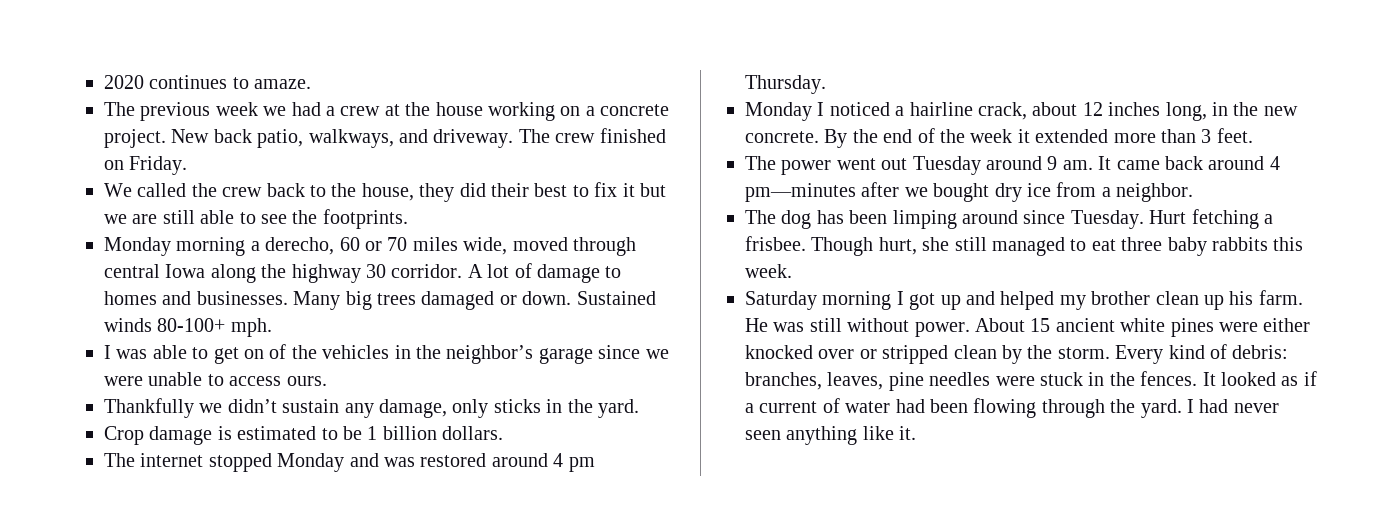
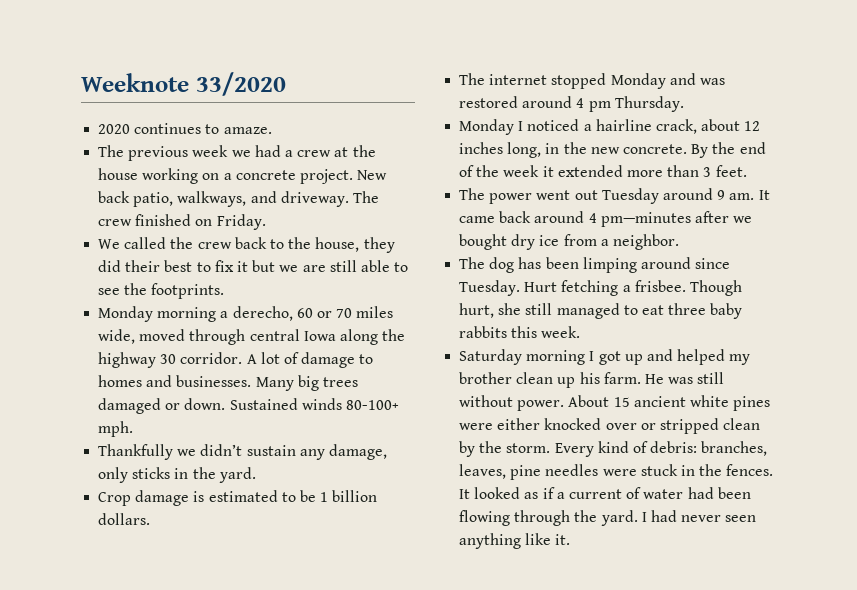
(104, 82) none -> [81,72,286,96] Weeknote 33/2020 //
[104,344,669,364] [104,372,327,386] // I was able to get on of the vehicles in the neighbor’s garage since we were unable to access ours. -> (134, 429) none

